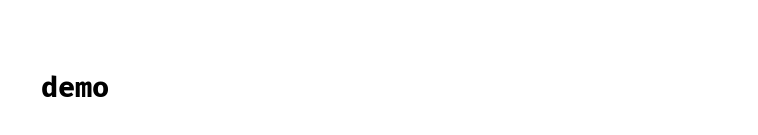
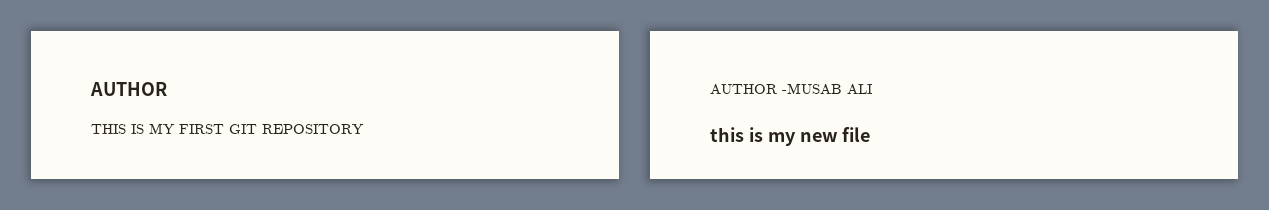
[41,75,109,97] demo -> [90,82,167,96] [91,123,364,134] [710,83,872,95] [710,127,871,146] AUTHOR // THIS IS MY FIRST GIT REPOSITORY // AUTHOR -MUSAB ALI // this is my new file

